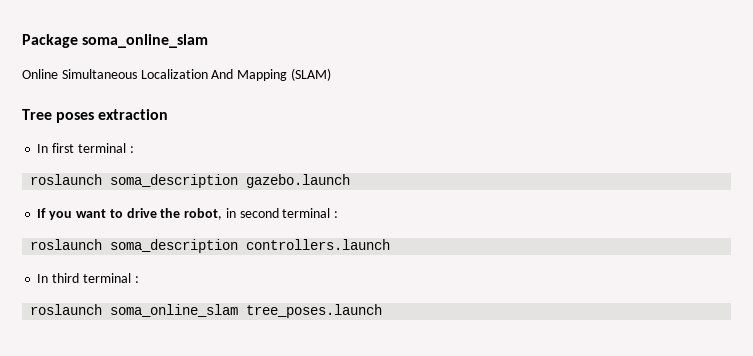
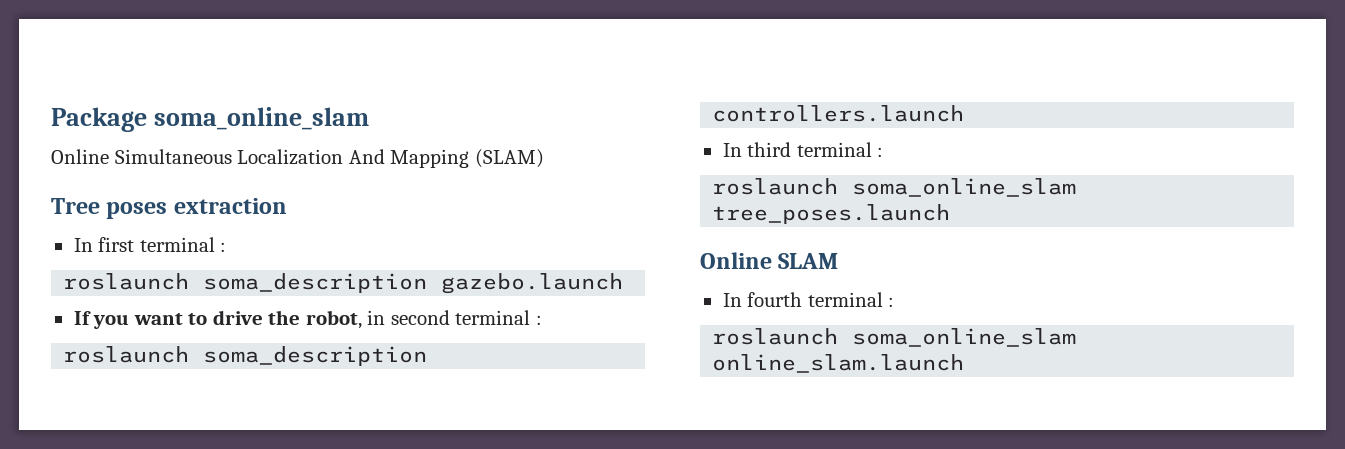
(383, 311) none -> [700,252,839,269] [722,292,895,307] [712,328,1077,347] [712,354,965,373] // Online SLAM // In fourth terminal : // roslaunch soma_online_slam online_slam.launch

